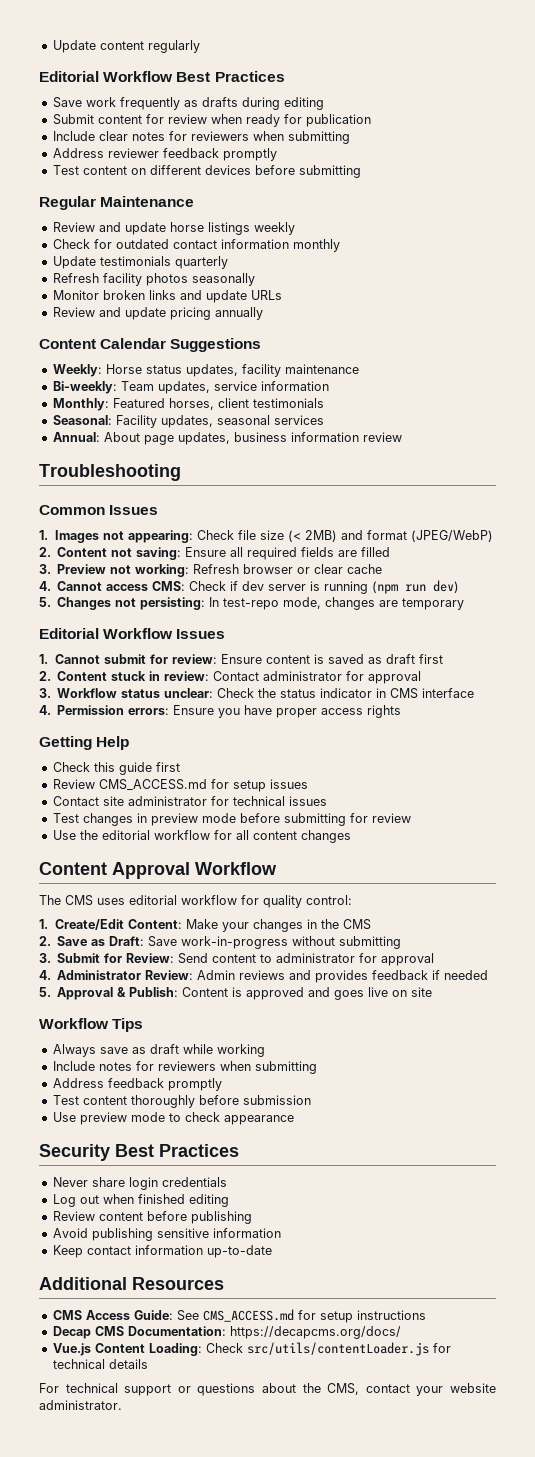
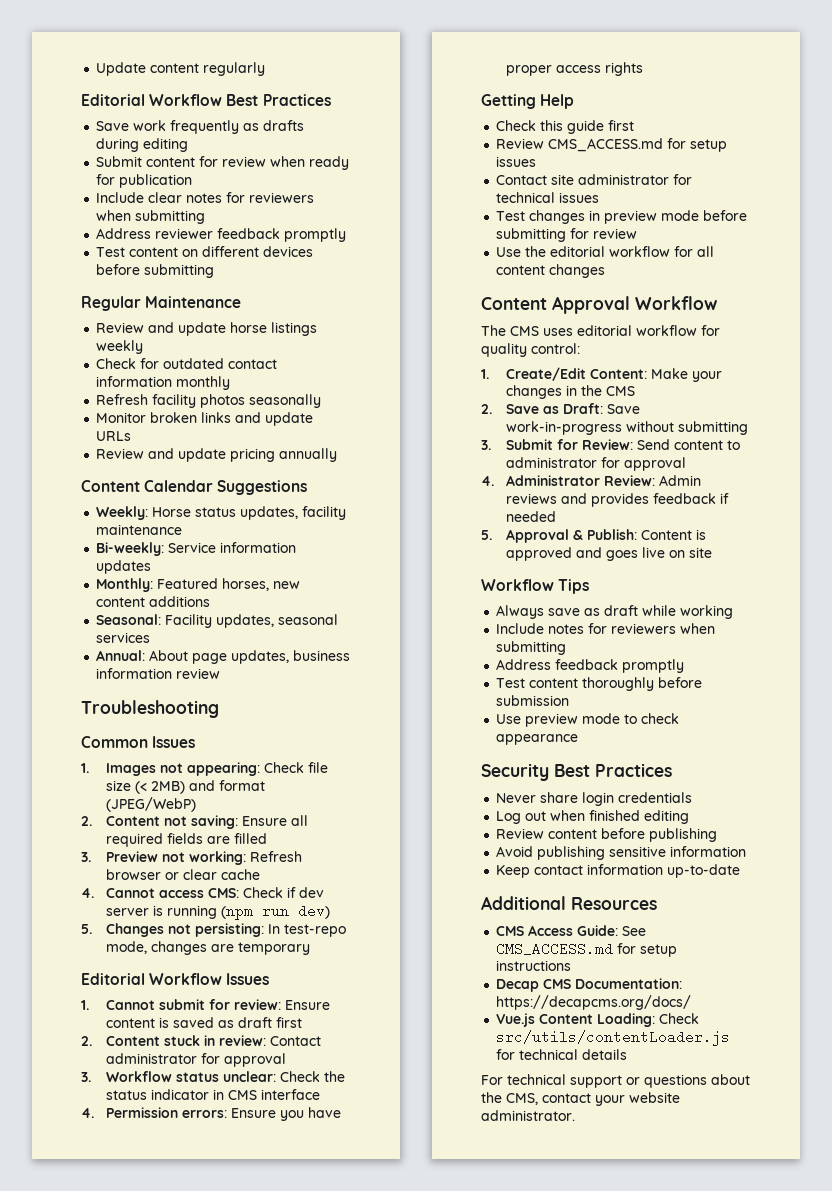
[52,256,228,269] // Update testimonials quarterly -> (231, 383) none
[120,381,329,394] Team updates, service information -> [168,542,297,553] [96,560,152,574] Service information updates
[217,398,324,408] client testimonials -> [273,581,301,589] [96,596,211,607] new content additions

